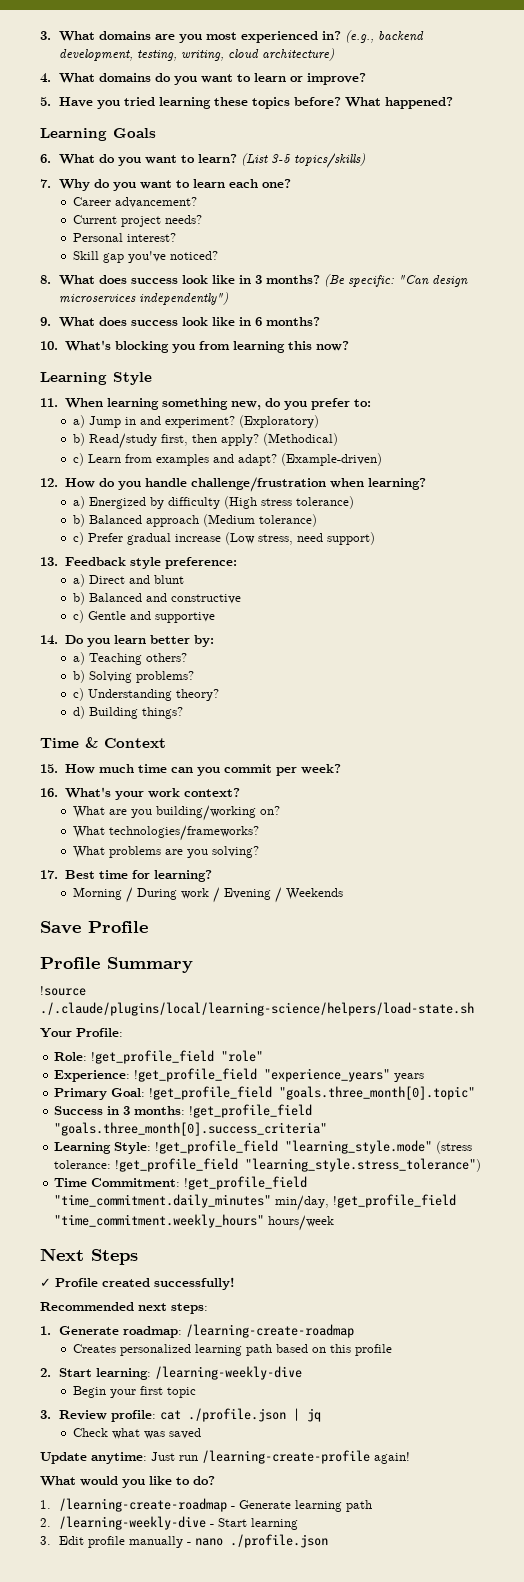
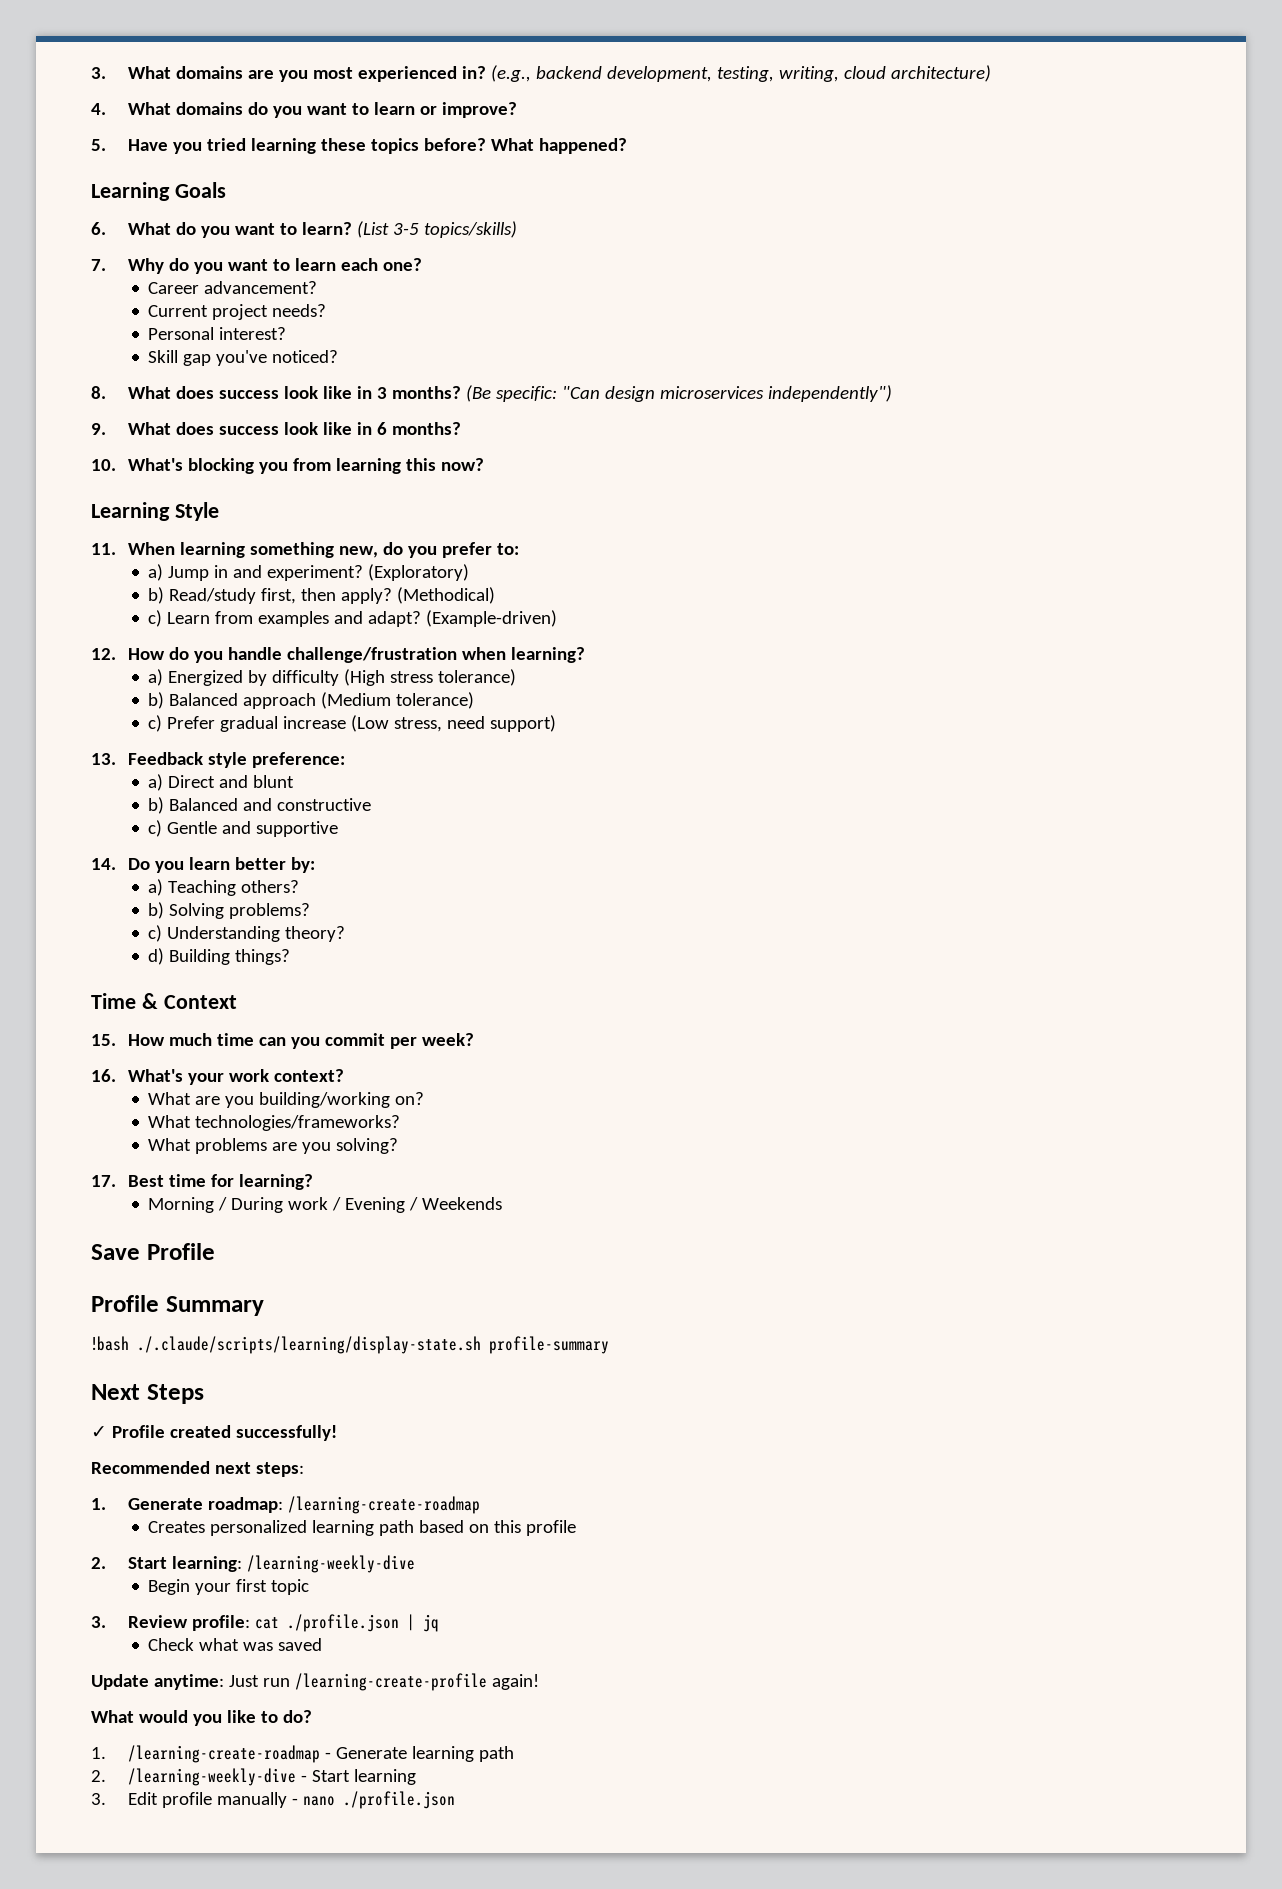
[40,986,86,996] [40,1002,474,1016] [40,1028,123,1038] [54,1050,264,1064] [54,1068,425,1082] [54,1086,476,1100] [54,1104,313,1118] [54,1122,328,1136] [54,1140,473,1154] [54,1158,482,1172] [54,1176,308,1190] [54,1194,457,1211] [54,1214,335,1231] !source ./.claude/plugins/local/learning-science/helpers/load-state.sh // Your Profile: // Role: !get_profile_field "role" // Experience: !get_profile_field "experience_years" years // Primary Goal: !get_profile_field "goals.three_month[0].topic" // Success in 3 months: !get_profile_field "goals.three_month[0].success_criteria" // Learning Style: !get_profile_field "learning_style.mode" (stress tolerance: !get_profile_field "learning_style.stress_tolerance") // Time Commitment: !get_profile_field "time_commitment.daily_minutes" min/day, !get_profile_field "time_commitment.weekly_hours" hours/week -> [91,1336,609,1354] !bash ./.claude/scripts/learning/display-state.sh profile-summary

